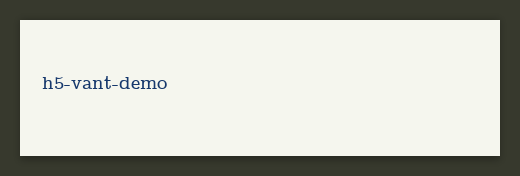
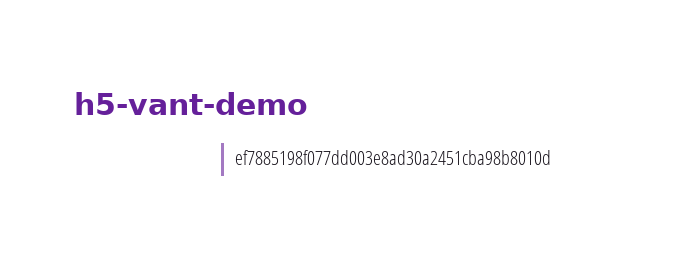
(167, 82) none -> [234,150,551,165] // ef7885198f077dd003e8ad30a2451cba98b8010d

